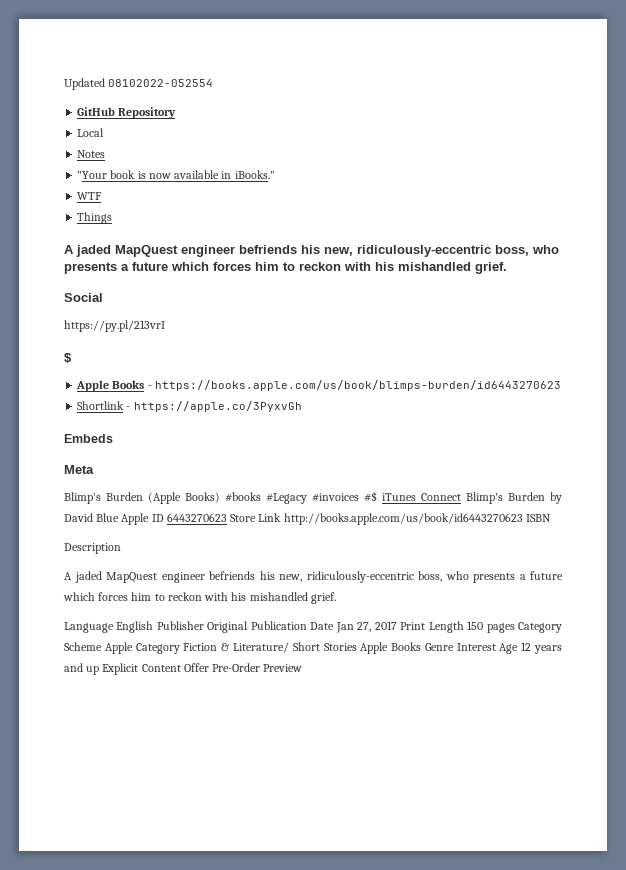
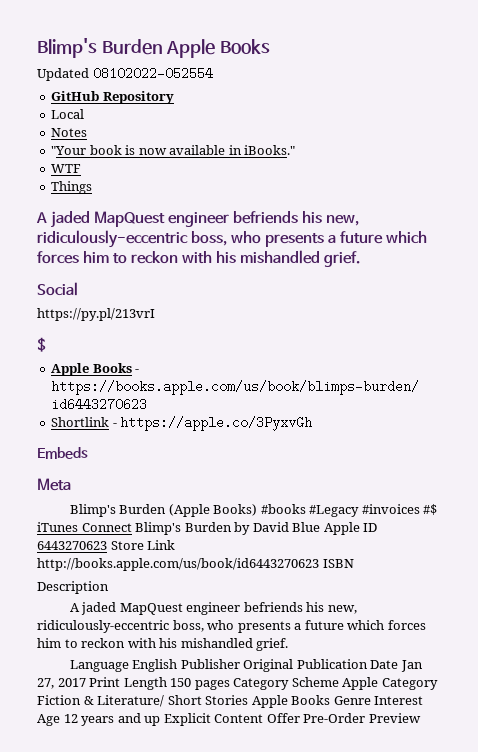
(64, 84) none -> [37,38,271,58] Blimp's Burden Apple Books //

